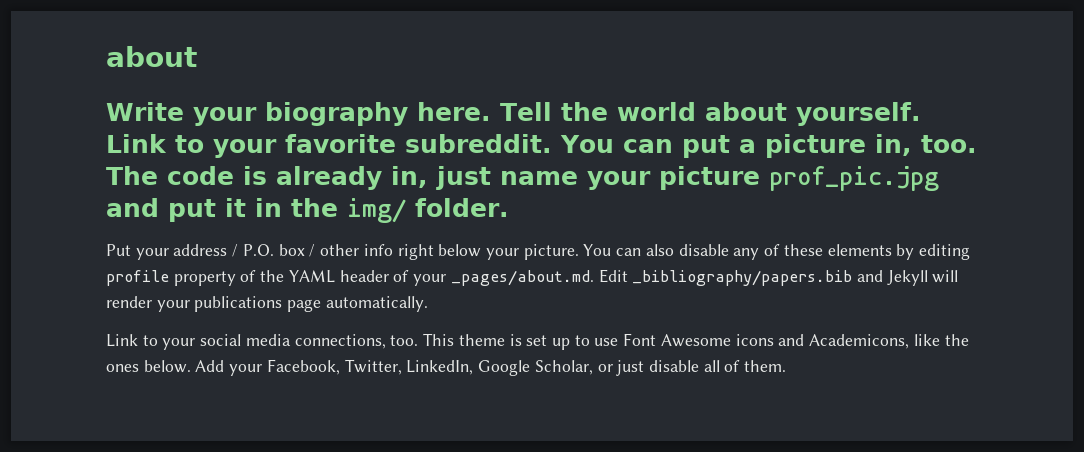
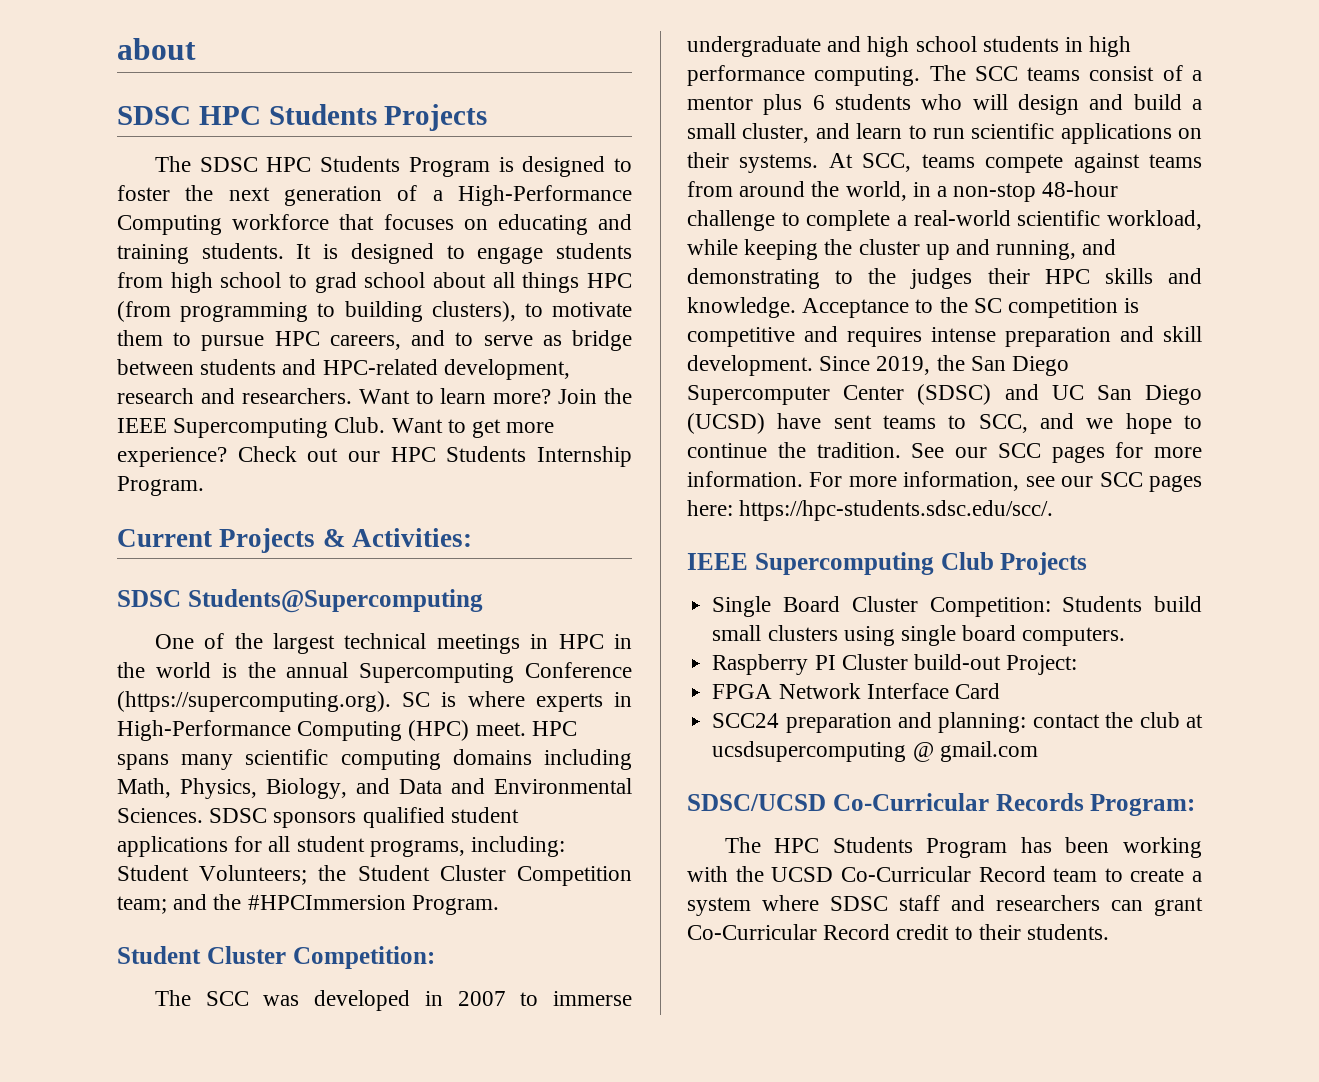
[106,102,921,126] [106,134,977,158] [106,166,939,191] [106,198,509,223] [106,244,970,260] [106,269,959,286] [106,296,428,312] [106,333,969,350] [106,359,787,376] Write your biography here. Tell the world about yourself. Link to your favorite subreddit. You can put a picture in, too. The code is already in, just name your picture prof_pic.jpg and put it in the img/ folder. // Put your address / P.O. box / other info right below your picture. You can also disable any of these elements by editing profile property of the YAML header of your _pages/about.md. Edit _bibliography/papers.bib and Jekyll will render your publications page automatically. // Link to your social media connections, too. This theme is set up to use Font Awesome icons and Academicons, like the ones below. Add your Facebook, Twitter, LinkedIn, Google Scholar, or just disable all of them. -> [117,104,488,131] [154,156,632,177] [117,185,632,206] [117,214,632,235] [117,243,632,264] [117,272,632,293] [117,301,632,322] [117,330,632,351] [117,359,570,380] [117,388,632,404] [117,417,555,438] [117,446,632,467] [117,476,204,496] [117,528,472,553] [117,589,483,613] [154,633,632,654] [117,662,632,683] [117,691,632,712] [117,720,577,741] [117,749,632,770] [117,778,632,799] [117,807,519,828] [117,836,566,857] [117,865,632,886] [117,894,499,915] [117,946,435,969] [154,990,632,1011] [687,36,1132,57] [687,65,1202,86] [687,94,1202,115] [687,123,1202,144] [687,152,1202,173] [687,181,1119,202] [687,210,1202,231] [687,239,1117,260] [687,268,1202,289] [687,297,1140,318] [687,326,1202,347] [687,355,1070,376] [687,384,1202,405] [687,413,1202,434] [687,442,1202,463] [687,471,1202,492] [687,500,1054,521] [687,552,1088,575] [712,596,1202,617] [712,625,1126,646] [712,654,1078,675] [712,683,1000,699] [712,712,1203,733] [712,741,1038,762] [687,793,1196,816] [724,837,1202,858] [687,866,1202,882] [687,895,1203,916] [687,924,1110,940] SDSC HPC Students Projects // The SDSC HPC Students Program is designed to foster the next generation of a High-Performance Computing workforce that focuses on educating and training students. It is designed to engage students from high school to grad school about all things HPC (from programming to building clusters), to motivate them to pursue HPC careers, and to serve as bridge between students and HPC-related development, research and researchers. Want to learn more? Join the IEEE Supercomputing Club. Want to get more experience? Check out our HPC Students Internship Program. // Current Projects & Activities: // SDSC Students@Supercomputing // One of the largest technical meetings in HPC in the world is the annual Supercomputing Conference (https://supercomputing.org). SC is where experts in High-Performance Computing (HPC) meet. HPC spans many scientific computing domains including Math, Physics, Biology, and Data and Environmental Sciences. SDSC sponsors qualified student applications for all student programs, including: Student Volunteers; the Student Cluster Competition team; and the #HPCImmersion Program. // Student Cluster Competition: // The SCC was developed in 2007 to immerse undergraduate and high school students in high performance computing. The SCC teams consist of a mentor plus 6 students who will design and build a small cluster, and learn to run scientific applications on their systems. At SCC, teams compete against teams from around the world, in a non-stop 48-hour challenge to complete a real-world scientific workload, while keeping the cluster up and running, and demonstrating to the judges their HPC skills and knowledge. Acceptance to the SC competition is competitive and requires intense preparation and skill development. Since 2019, the San Diego Supercomputer Center (SDSC) and UC San Diego (UCSD) have sent teams to SCC, and we hope to continue the tradition. See our SCC pages for more information. For more information, see our SCC pages here: https://hpc-students.sdsc.edu/scc/. // IEEE Supercomputing Club Projects // Single Board Cluster Competition: Students build small clusters using single board computers. // Raspberry PI Cluster build-out Project: // FPGA Network Interface Card // SCC24 preparation and planning: contact the club at ucsdsupercomputing @ gmail.com // SDSC/UCSD Co-Curricular Records Program: // The HPC Students Program has been working with the UCSD Co-Curricular Record team to create a system where SDSC staff and researchers can grant Co-Curricular Record credit to their students.

